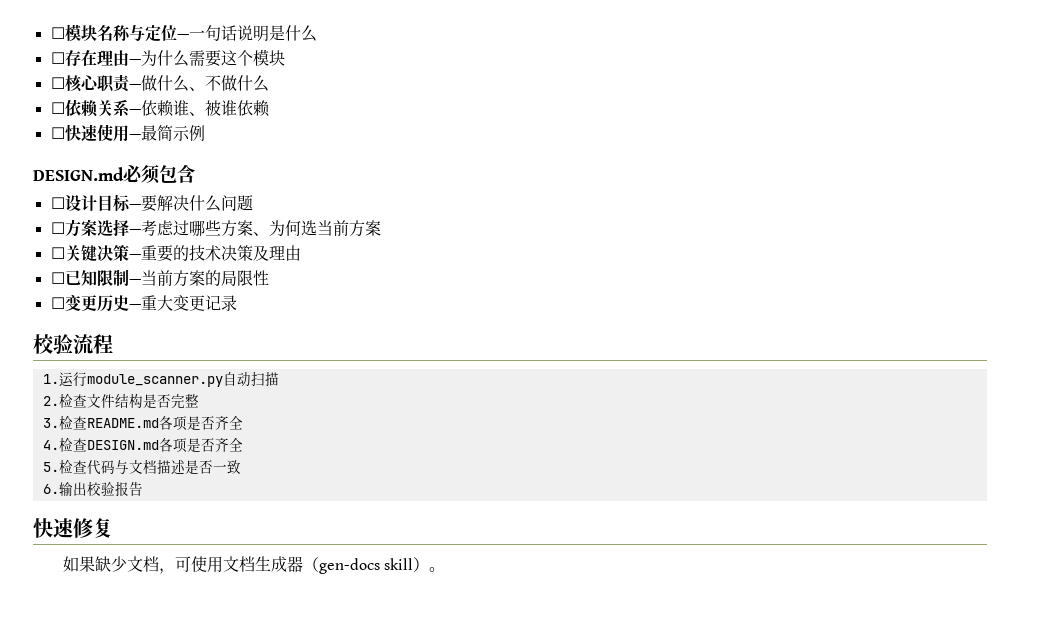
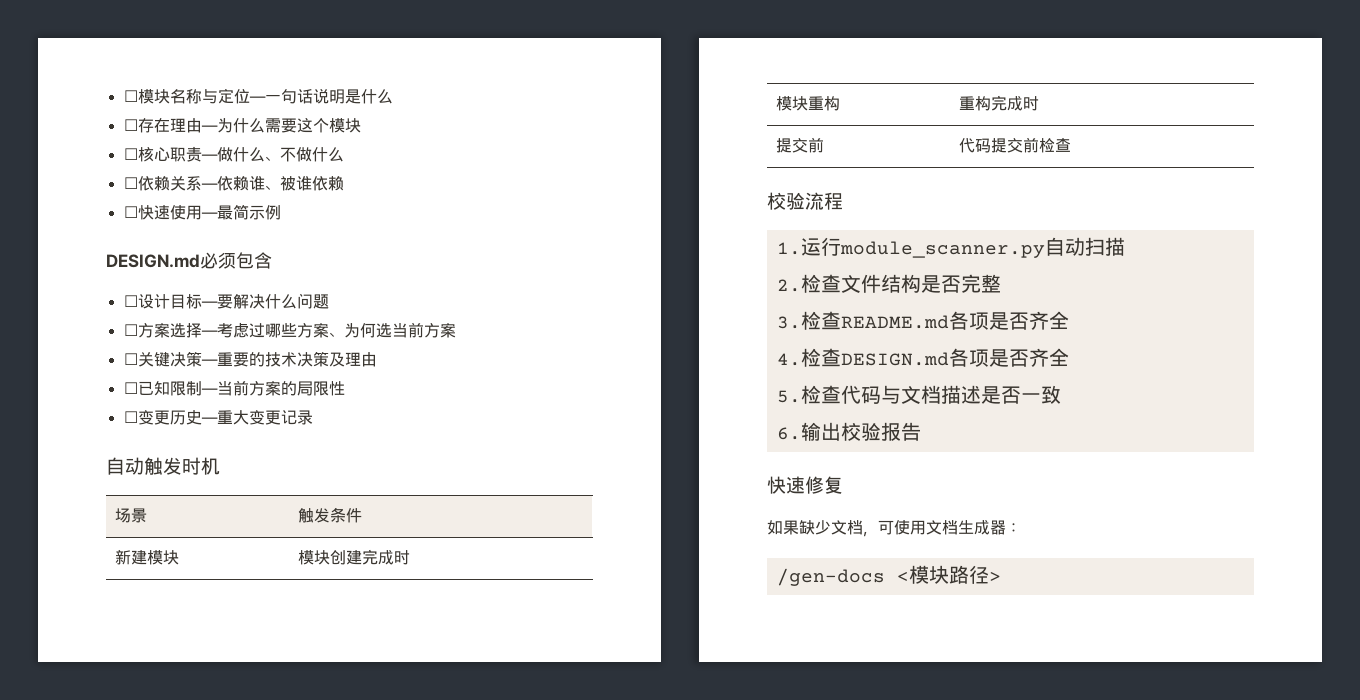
(237, 303) none -> [106,457,220,475] [114,508,147,523] [297,507,362,523] [114,549,179,565] [297,549,410,565] [775,96,840,111] [958,95,1039,111] [775,137,824,153] [958,137,1071,153] // 自动触发时机 // 场景 | 触发条件 // 新建模块 | 模块创建完成时 // 模块重构 | 重构完成时 // 提交前 | 代码提交前检查
[303,557,446,574] （gen-docs skill）。 -> [1006,523,1021,533] [776,565,1001,586] ： // /gen-docs <模块路径>

